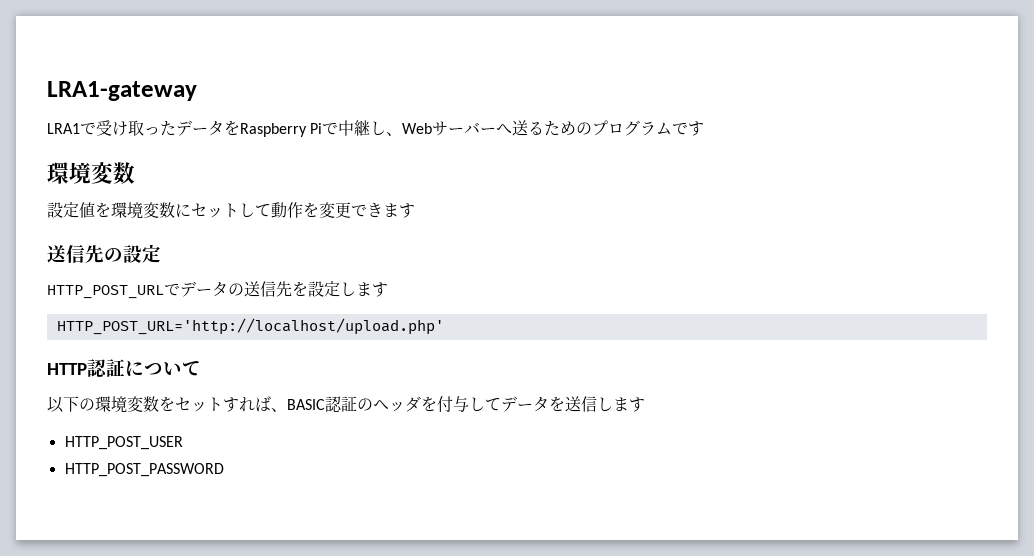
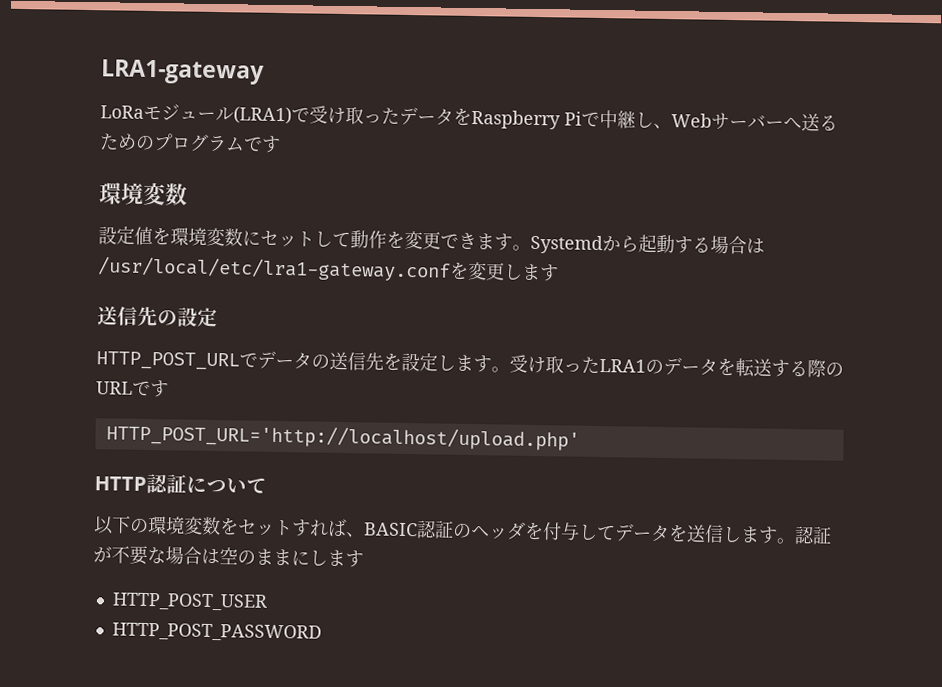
[47,123,80,134] LRA1 -> [100,104,292,125] LoRaモジュール(LRA1)
(415, 210) none -> [512,234,765,255] [98,256,559,282] 。Systemdから起動する場合は/usr/local/etc/lra1-gateway.confを変更します
(388, 289) none -> [491,354,844,378] [96,380,169,398] 。受け取ったLRA1のデータを転送する際のURLです
(645, 404) none -> [776,526,832,545] [93,545,364,568] 。認証が不要な場合は空のままにします

